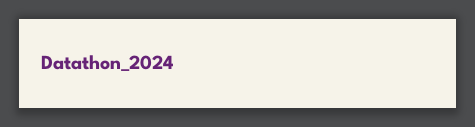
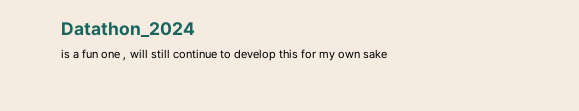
(174, 63) none -> [61,49,388,61] // is a fun one , will still continue to develop this for my own sake

